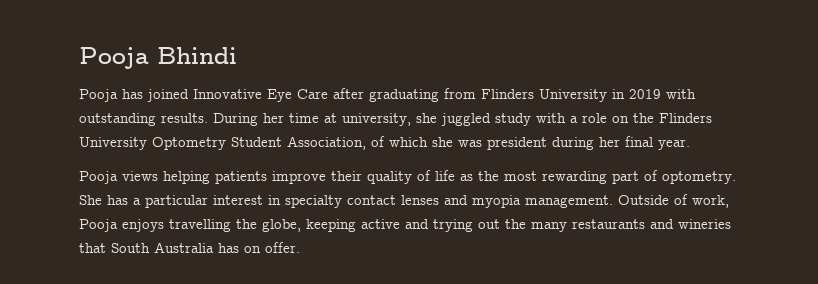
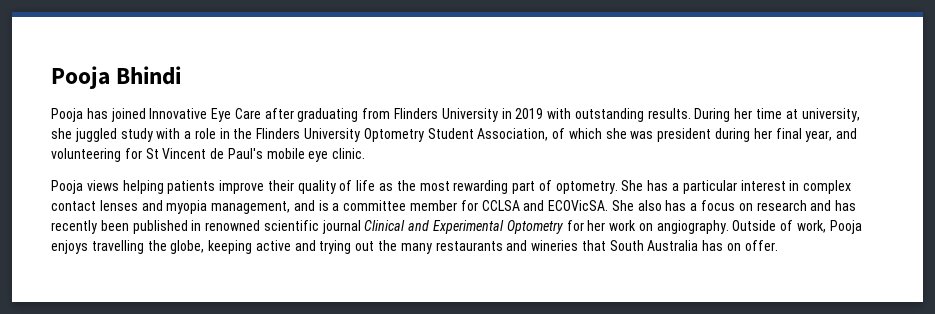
[612,116,629,123] on -> [219,128,230,139] in
[658,139,690,150] year. -> [805,128,858,142] [51,148,366,162] year, and volunteering for St Vincent de Paul's mobile eye clinic.
[285,195,342,208] specialty -> [803,180,852,194] complex
[525,195,613,208] management. -> [211,200,857,214] [51,220,729,234] management, and is a committee member for CCLSA and ECOVicSA. She also has a focus on research and has recently been published in renowned scientific journal Clinical and Experimental Optometry for her work on angiography.

